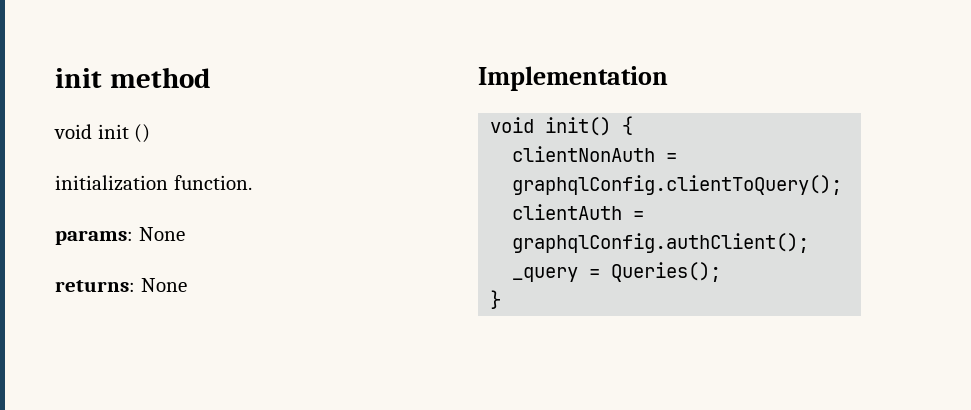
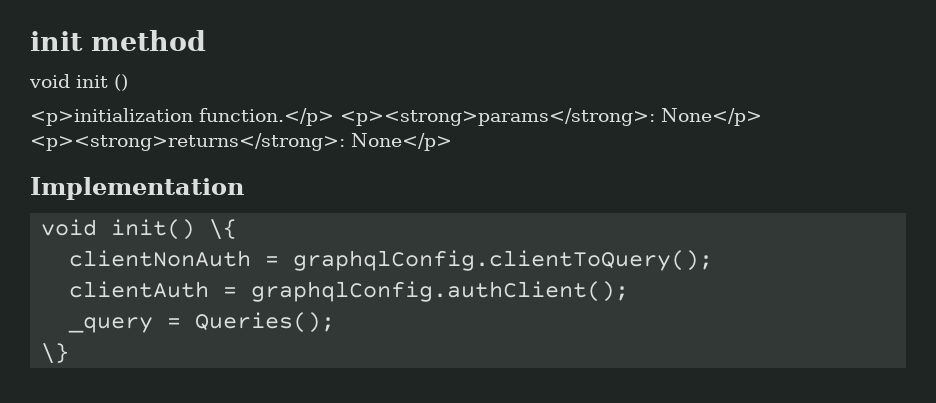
[55,175,252,191] [55,227,185,245] [55,278,187,292] initialization function. // params: None // returns: None -> [30,108,762,126] [30,133,452,151] <p>initialization function.</p> <p><strong>params</strong>: None</p> <p><strong>returns</strong>: None</p>
[622,116,634,135] { -> [209,219,238,240] \{
[490,290,502,309] } -> [41,343,70,364] \}

